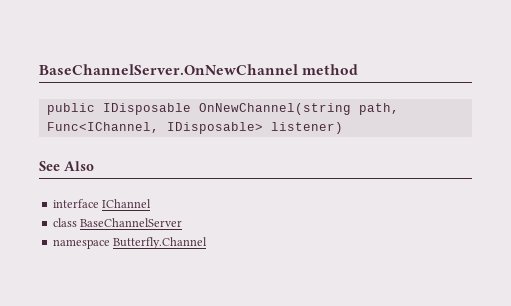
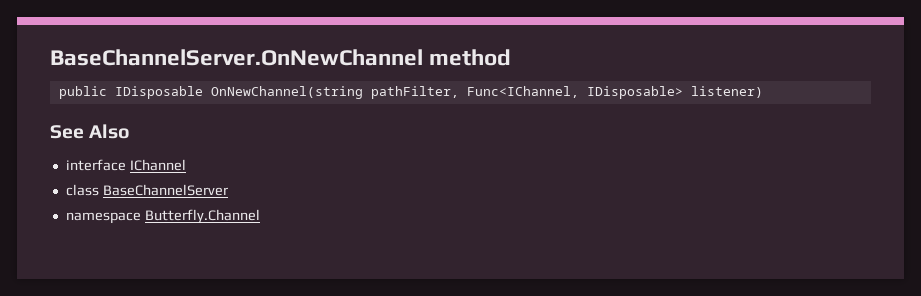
[358,103,399,115] path, -> [370,86,459,99] pathFilter,

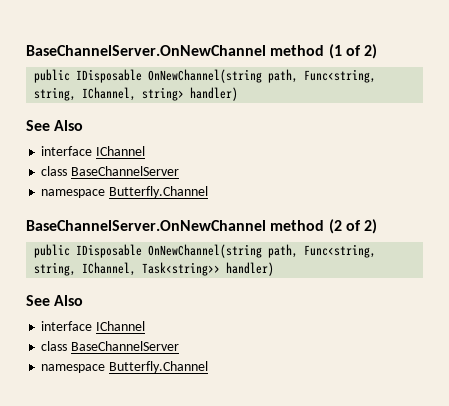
[50,49,512,66] [58,86,763,99] [50,124,131,139] [65,159,186,171] [65,184,228,196] [65,209,260,224] BaseChannelServer.OnNewChannel method // public IDisposable OnNewChannel(string pathFilter, Func<IChannel, IDisposable> listener) // See Also // interface IChannel // class BaseChannelServer // namespace Butterfly.Channel -> [26,44,378,59] [34,69,377,83] [34,87,239,101] [26,120,84,131] [41,146,146,156] [41,166,180,176] [41,186,209,198] [26,219,378,234] [34,244,377,258] [34,262,275,276] [26,295,84,306] [41,321,146,331] [41,341,180,351] [41,361,209,373] BaseChannelServer.OnNewChannel method (1 of 2) // public IDisposable OnNewChannel(string path, Func<string, string, IChannel, string> handler) // See Also // interface IChannel // class BaseChannelServer // namespace Butterfly.Channel // BaseChannelServer.OnNewChannel method (2 of 2) // public IDisposable OnNewChannel(string path, Func<string, string, IChannel, Task<string>> handler) // See Also // interface IChannel // class BaseChannelServer // namespace Butterfly.Channel

